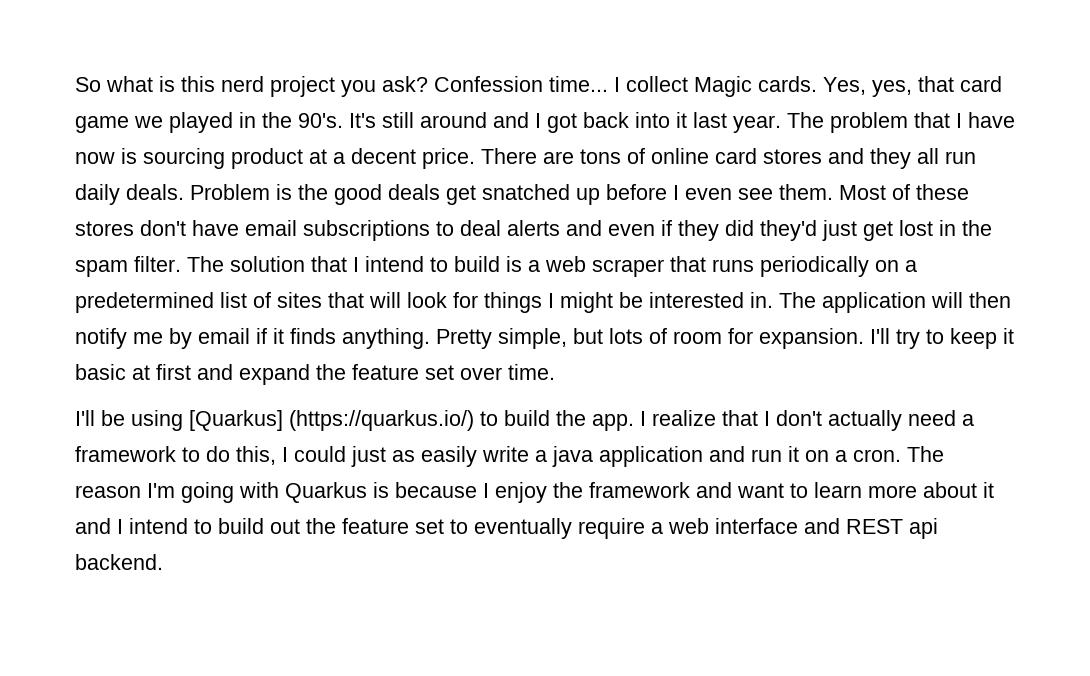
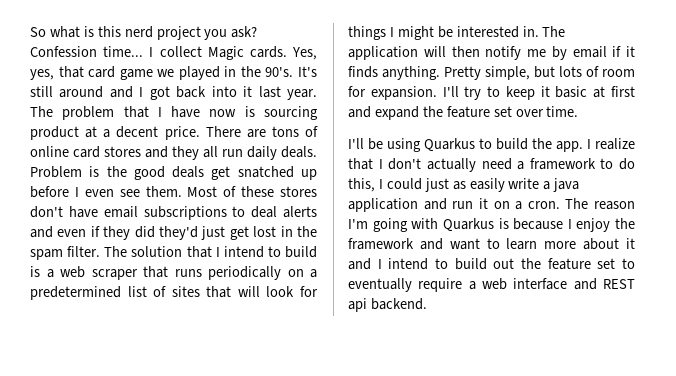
[189,410,474,431] [Quarkus] (https://quarkus.io/) -> [424,138,475,152] Quarkus

